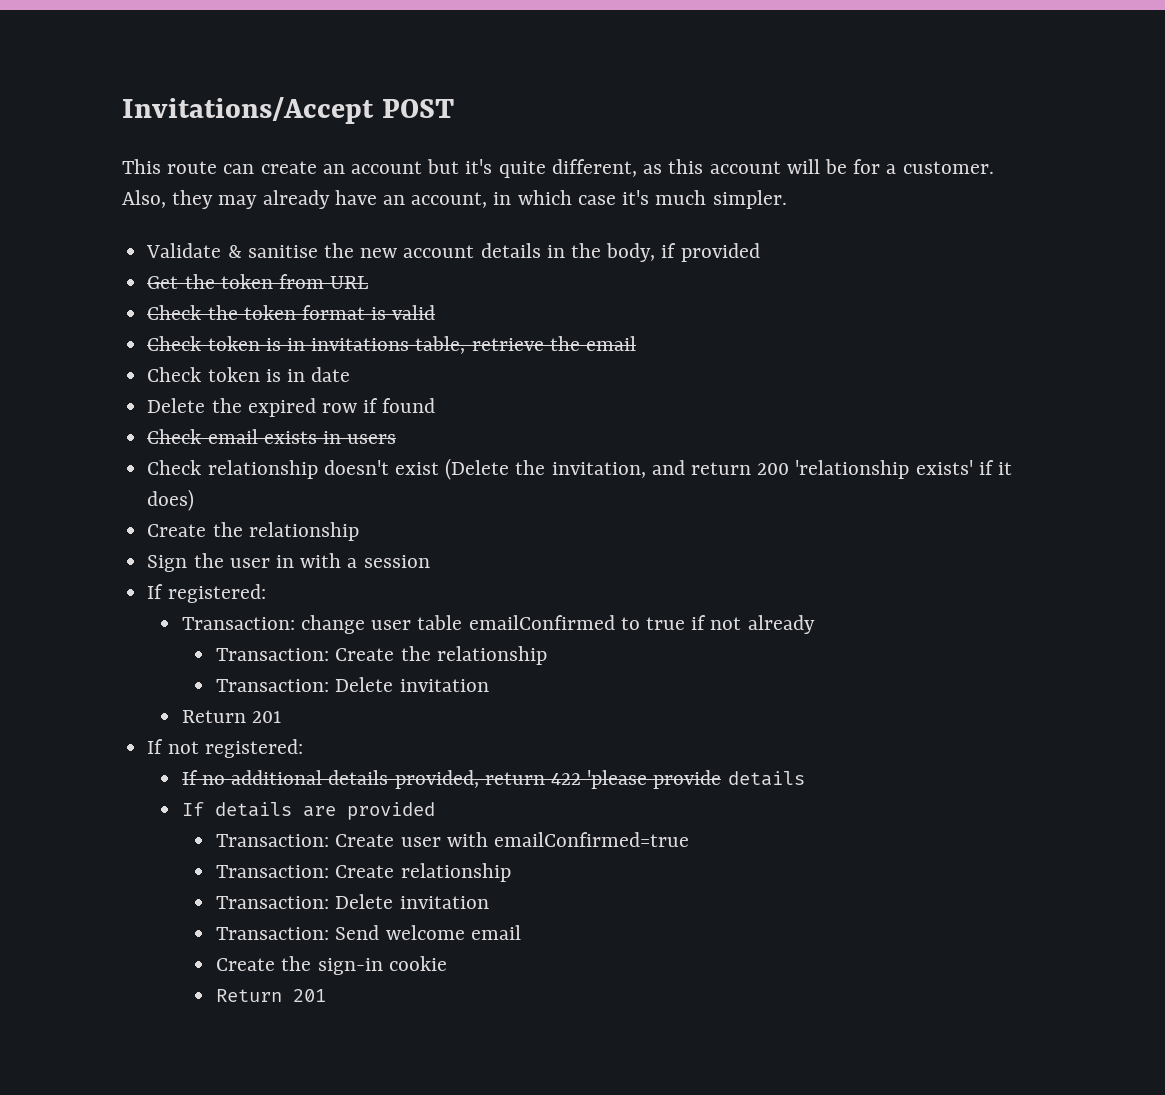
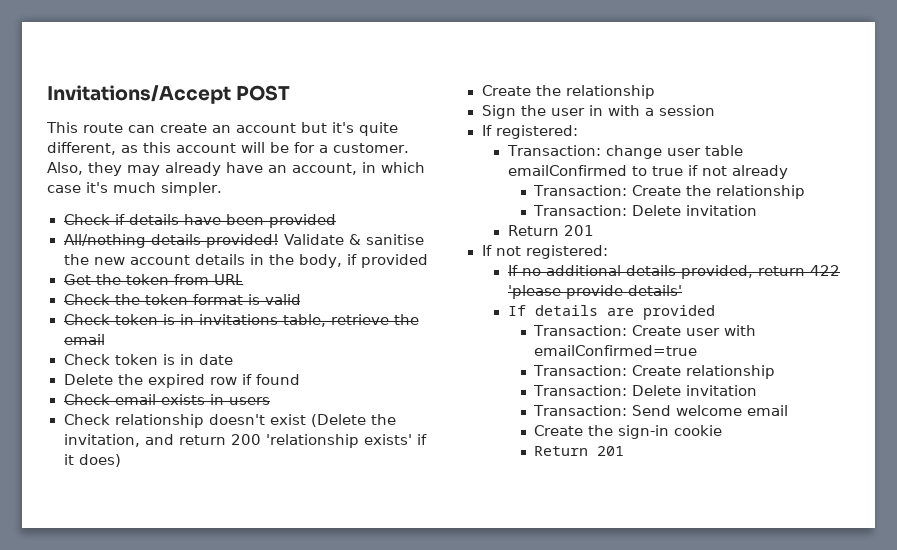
(787, 199) none -> [63,214,336,228] [63,234,279,248] Check if details have been provided // All/nothing details provided!
[727,771,805,786] details -> [627,285,682,296] details'

